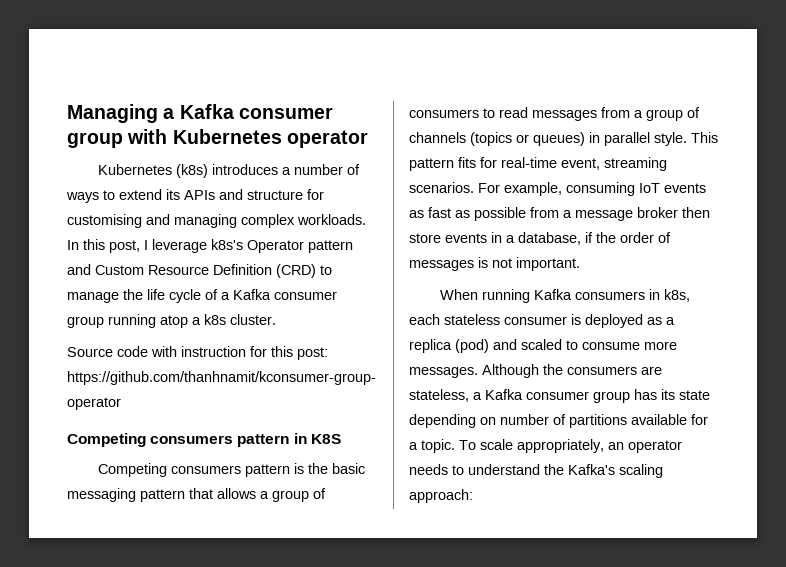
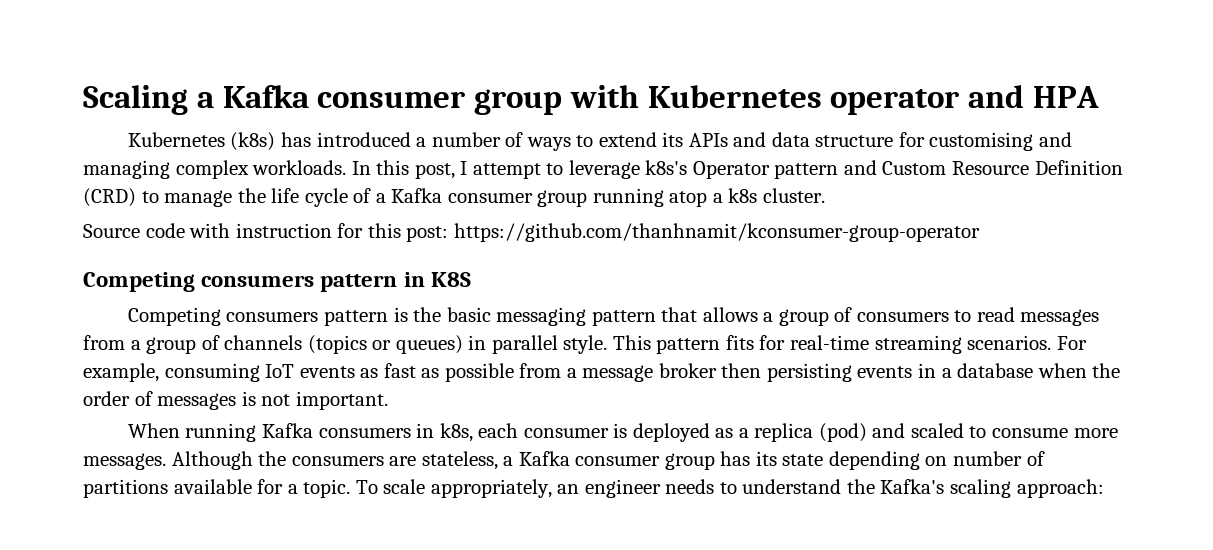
[67,104,158,123] Managing -> [83,85,188,115] Scaling
(368, 139) none -> [968,85,1099,108] and HPA
[212,164,279,175] introduces -> [280,132,411,147] has introduced
(243, 194) none -> [771,132,810,147] data
(148, 245) none -> [472,163,564,179] attempt to
[561,158,600,170] event, -> (870, 342) none
[409,233,441,243] store -> [766,363,852,382] persisting
[518,232,593,245] database, if -> [957,363,1087,378] database when
[444,314,500,325] stateless -> (519, 430) none
[628,440,682,453] operator -> [584,479,661,498] engineer

